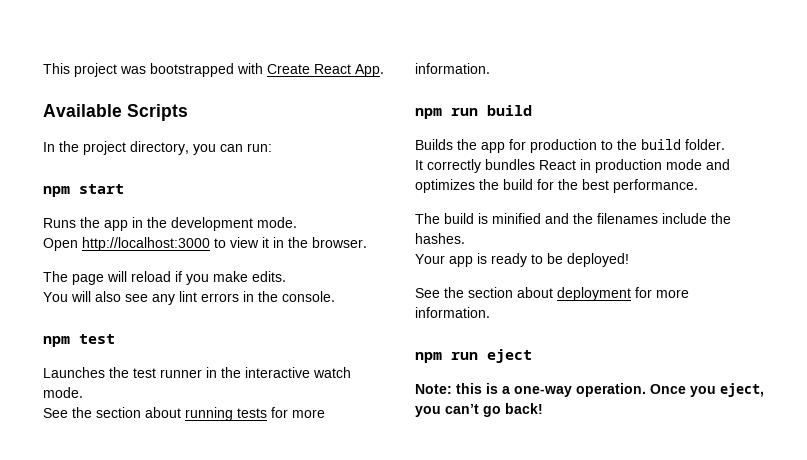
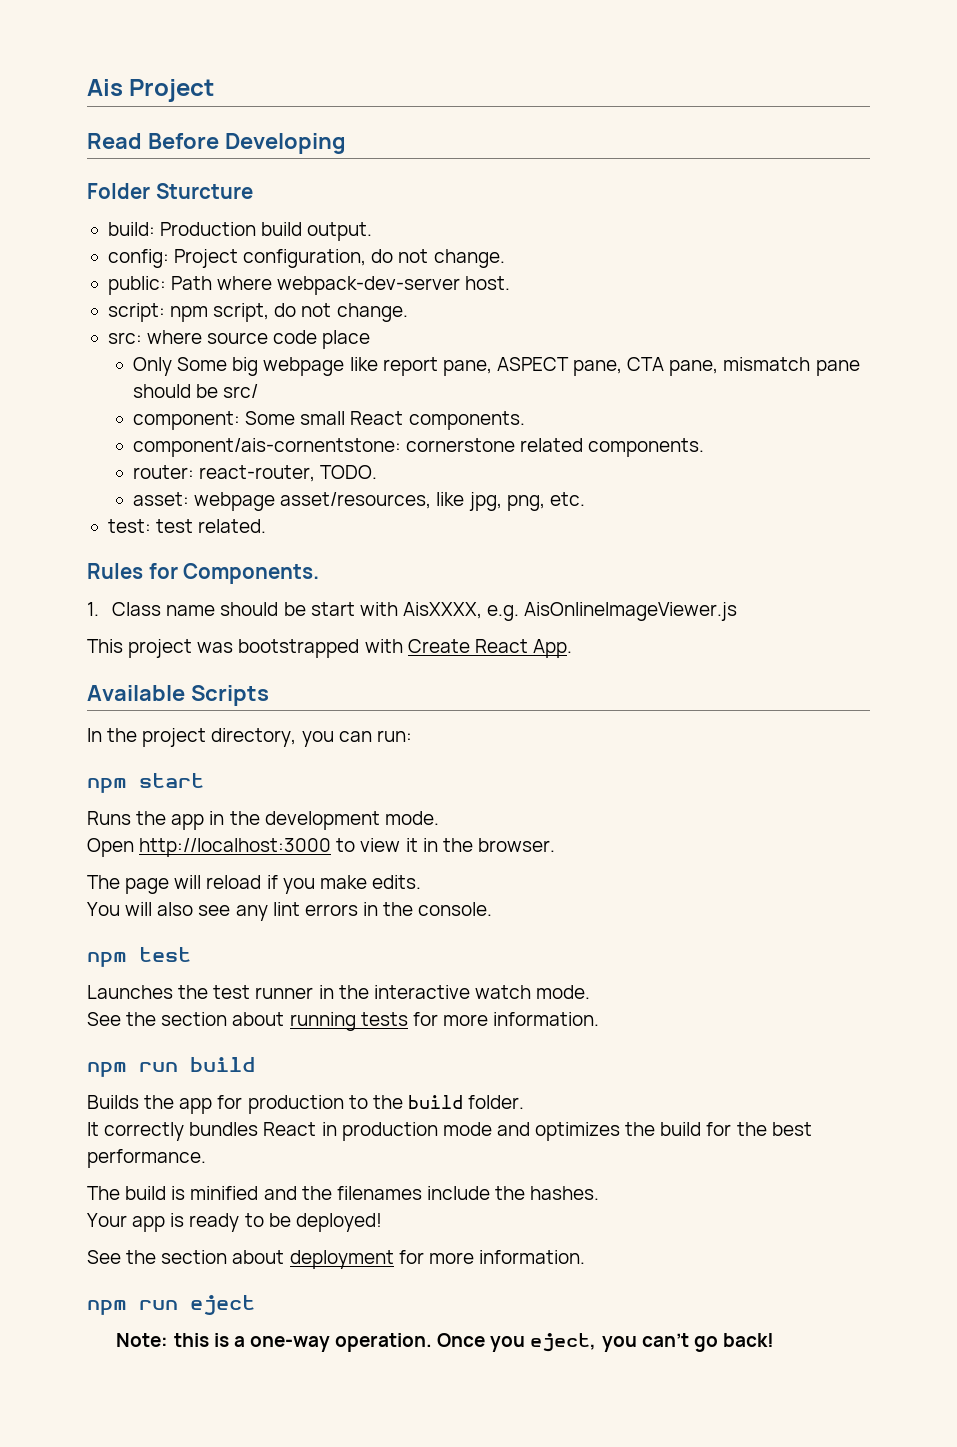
(43, 68) none -> [87,79,215,102] [87,133,346,154] [87,183,253,199] [107,222,373,241] [107,249,505,268] [107,276,511,295] [107,303,408,322] [107,330,371,349] [133,357,860,376] [133,384,259,398] [133,411,525,430] [133,438,705,457] [133,465,378,482] [133,492,585,511] [107,519,267,533] [87,563,320,584] [87,602,738,621] Ais Project // Read Before Developing // Folder Sturcture // build: Production build output. // config: Project configuration, do not change. // public: Path where webpack-dev-server host. // script: npm script, do not change. // src: where source code place // Only Some big webpage like report pane, ASPECT pane, CTA pane, mismatch pane should be src/ // component: Some small React components. // component/ais-cornentstone: cornerstone related components. // router: react-router, TODO. // asset: webpage asset/resources, like jpg, png, etc. // test: test related. // Rules for Components. // 1. Class name should be start with AisXXXX, e.g. AisOnlineImageViewer.js //

